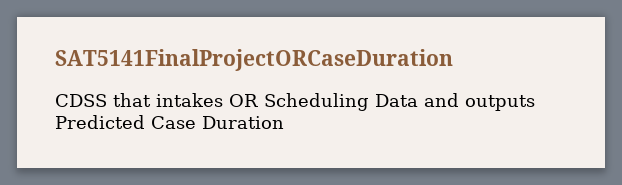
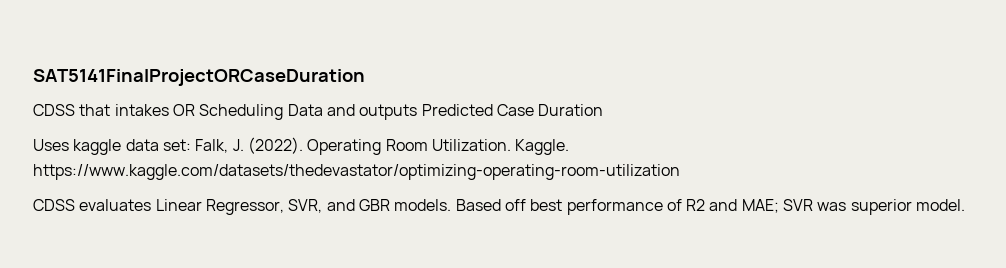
(284, 122) none -> [33,137,570,155] [33,164,680,180] [33,199,966,215] // Uses kaggle data set: Falk, J. (2022). Operating Room Utilization. Kaggle. https://www.kaggle.com/datasets/thedevastator/optimizing-operating-room-utilization // CDSS evaluates Linear Regressor, SVR, and GBR models. Based off best performance of R2 and MAE; SVR was superior model.

